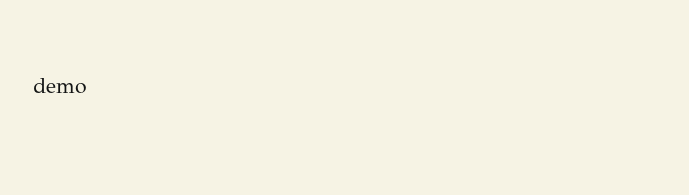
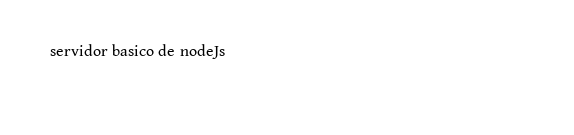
[33,78,87,94] demo -> [50,44,225,59] servidor basico de nodeJs

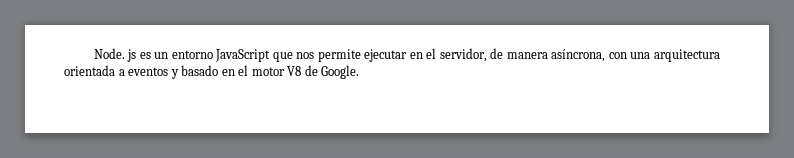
[50,44,225,59] servidor basico de nodeJs -> [93,48,720,62] [64,65,360,79] Node. js es un entorno JavaScript que nos permite ejecutar en el servidor, de manera asíncrona, con una arquitectura orientada a eventos y basado en el motor V8 de Google.

